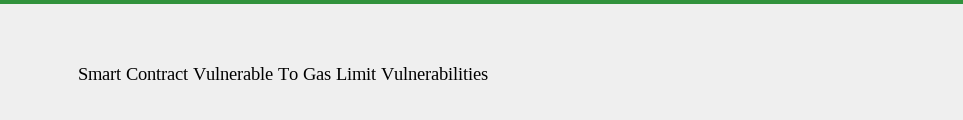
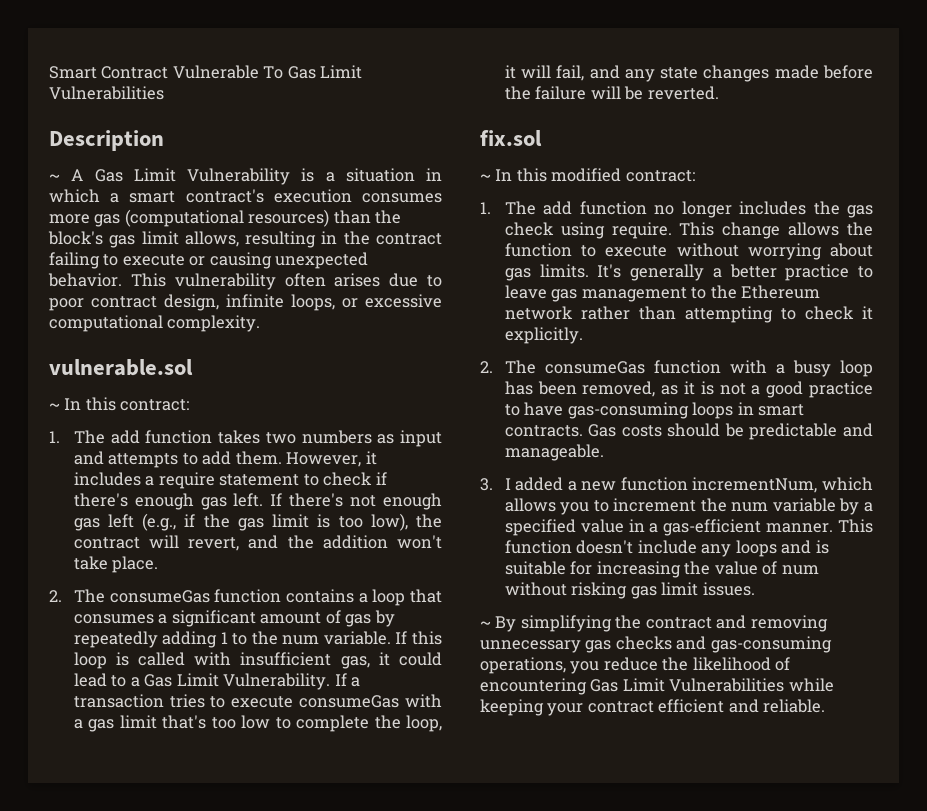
(488, 73) none -> [49,130,164,151] [49,168,442,185] [49,189,443,203] [49,209,402,227] [48,231,442,248] [49,252,369,269] [48,273,442,290] [49,294,442,311] [49,315,261,332] [49,359,193,376] [49,397,190,411] [49,430,442,447] [73,451,377,468] [73,472,387,489] [73,493,442,510] [73,513,442,531] [73,535,442,551] [73,556,159,573] [49,589,442,606] [73,610,395,627] [73,631,443,648] [73,652,442,669] [73,673,360,690] [73,694,443,708] [73,715,442,732] [504,65,874,82] [504,86,719,100] [480,130,542,146] [480,168,695,182] [480,201,873,218] [504,222,873,239] [504,243,873,260] [504,264,873,281] [504,285,821,302] [504,306,873,323] [504,327,583,344] [480,360,873,377] [504,381,873,398] [504,402,805,419] [504,423,873,440] [504,444,604,461] [480,477,873,493] [504,498,873,515] [504,519,873,536] [504,540,829,557] [504,561,819,578] [504,582,755,599] [480,615,828,632] [480,636,832,653] [480,657,791,674] [480,678,834,695] [480,699,826,716] // Description // ~ A Gas Limit Vulnerability is a situation in which a smart contract's execution consumes more gas (computational resources) than the block's gas limit allows, resulting in the contract failing to execute or causing unexpected behavior. This vulnerability often arises due to poor contract design, infinite loops, or excessive computational complexity. // vulnerable.sol // ~ In this contract: // 1. The add function takes two numbers as input and attempts to add them. However, it includes a require statement to check if there's enough gas left. If there's not enough gas left (e.g., if the gas limit is too low), the contract will revert, and the addition won't take place. // 2. The consumeGas function contains a loop that consumes a significant amount of gas by repeatedly adding 1 to the num variable. If this loop is called with insufficient gas, it could lead to a Gas Limit Vulnerability. If a transaction tries to execute consumeGas with a gas limit that's too low to complete the loop, it will fail, and any state changes made before the failure will be reverted. // fix.sol // ~ In this modified contract: // 1. The add function no longer includes the gas check using require. This change allows the function to execute without worrying about gas limits. It's generally a better practice to leave gas management to the Ethereum network rather than attempting to check it explicitly. // 2. The consumeGas function with a busy loop has been removed, as it is not a good practice to have gas-consuming loops in smart contracts. Gas costs should be predictable and manageable. // 3. I added a new function incrementNum, which allows you to increment the num variable by a specified value in a gas-efficient manner. This function doesn't include any loops and is suitable for increasing the value of num without risking gas limit issues. // ~ By simplifying the contract and removing unnecessary gas checks and gas-consuming operations, you reduce the likelihood of encountering Gas Limit Vulnerabilities while keeping your contract efficient and reliable.

